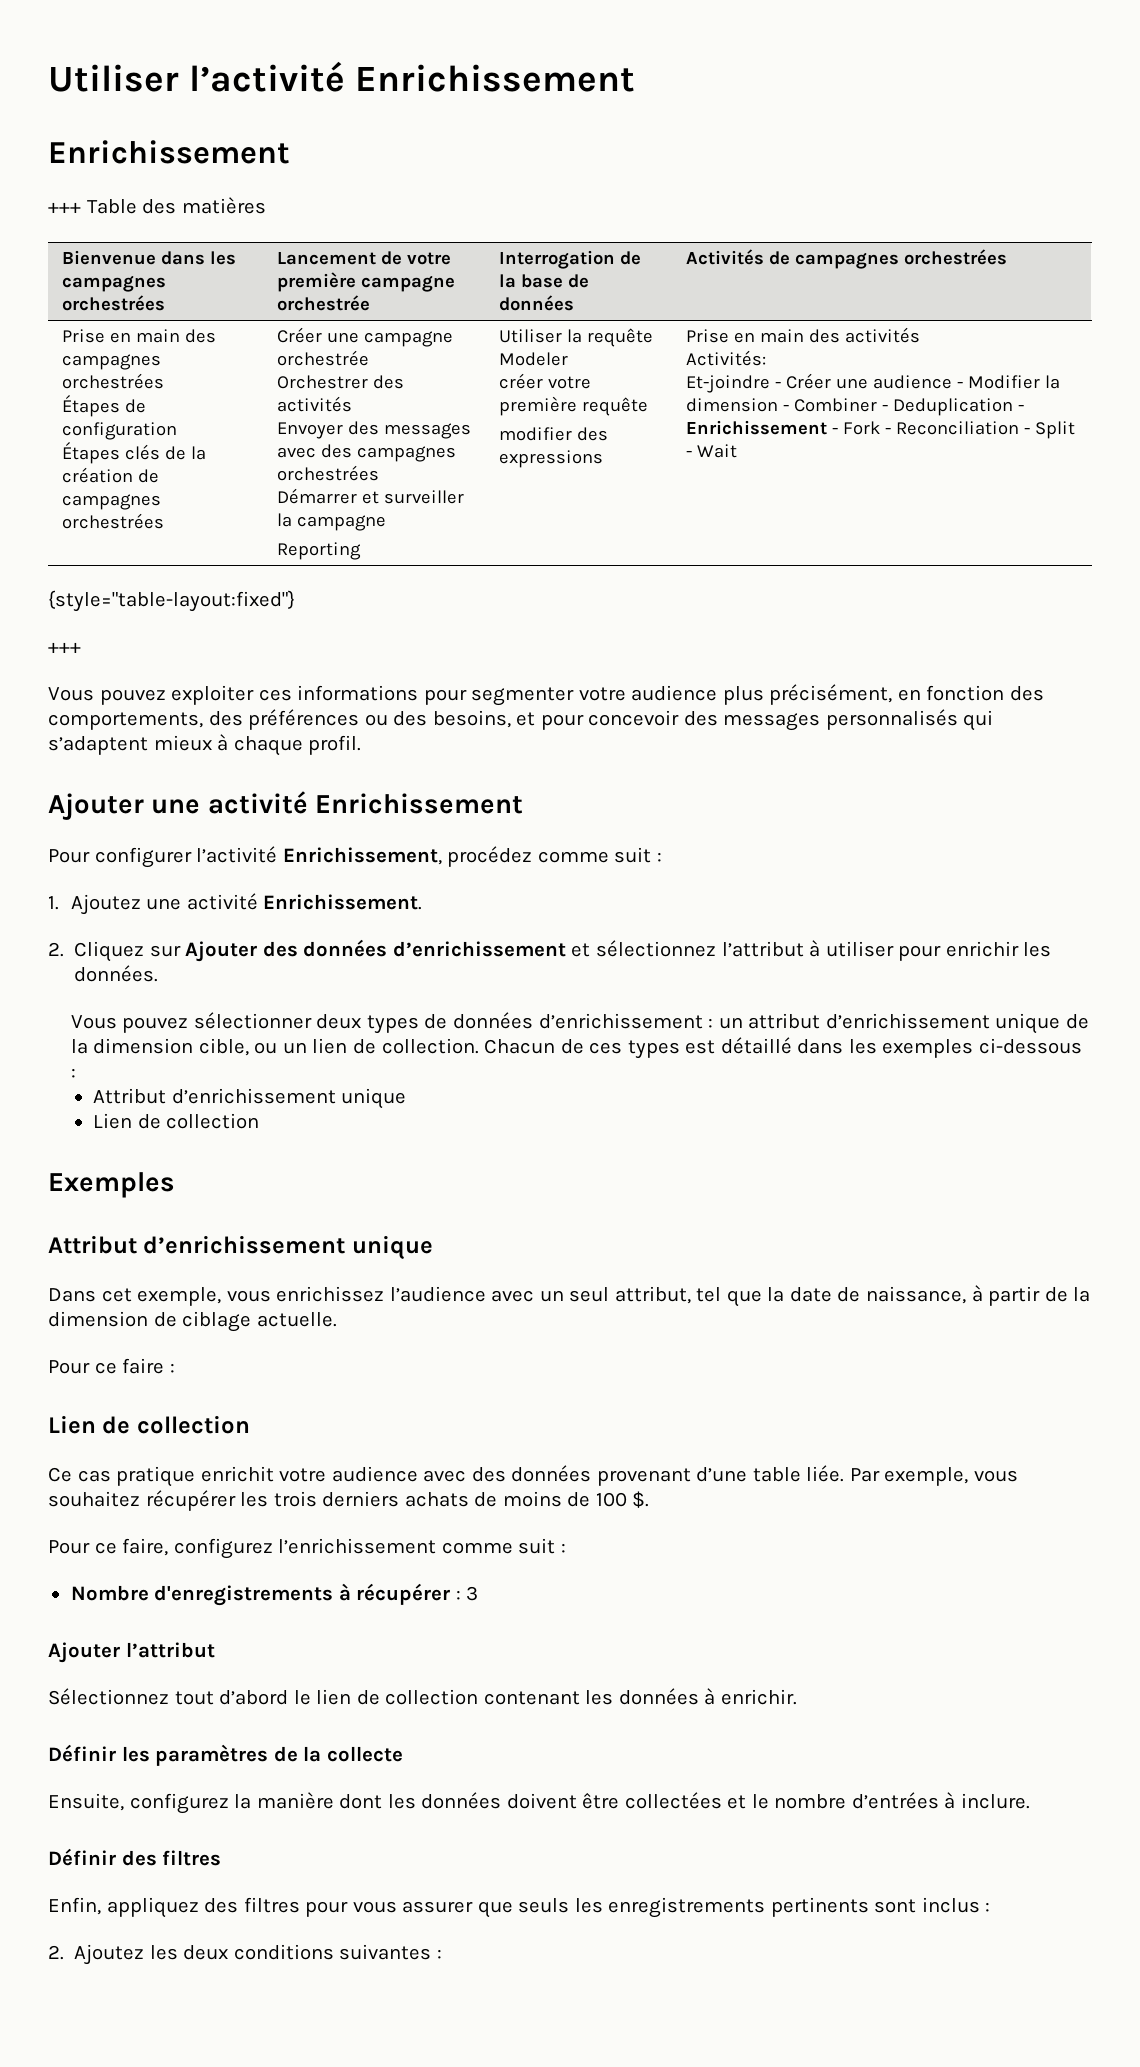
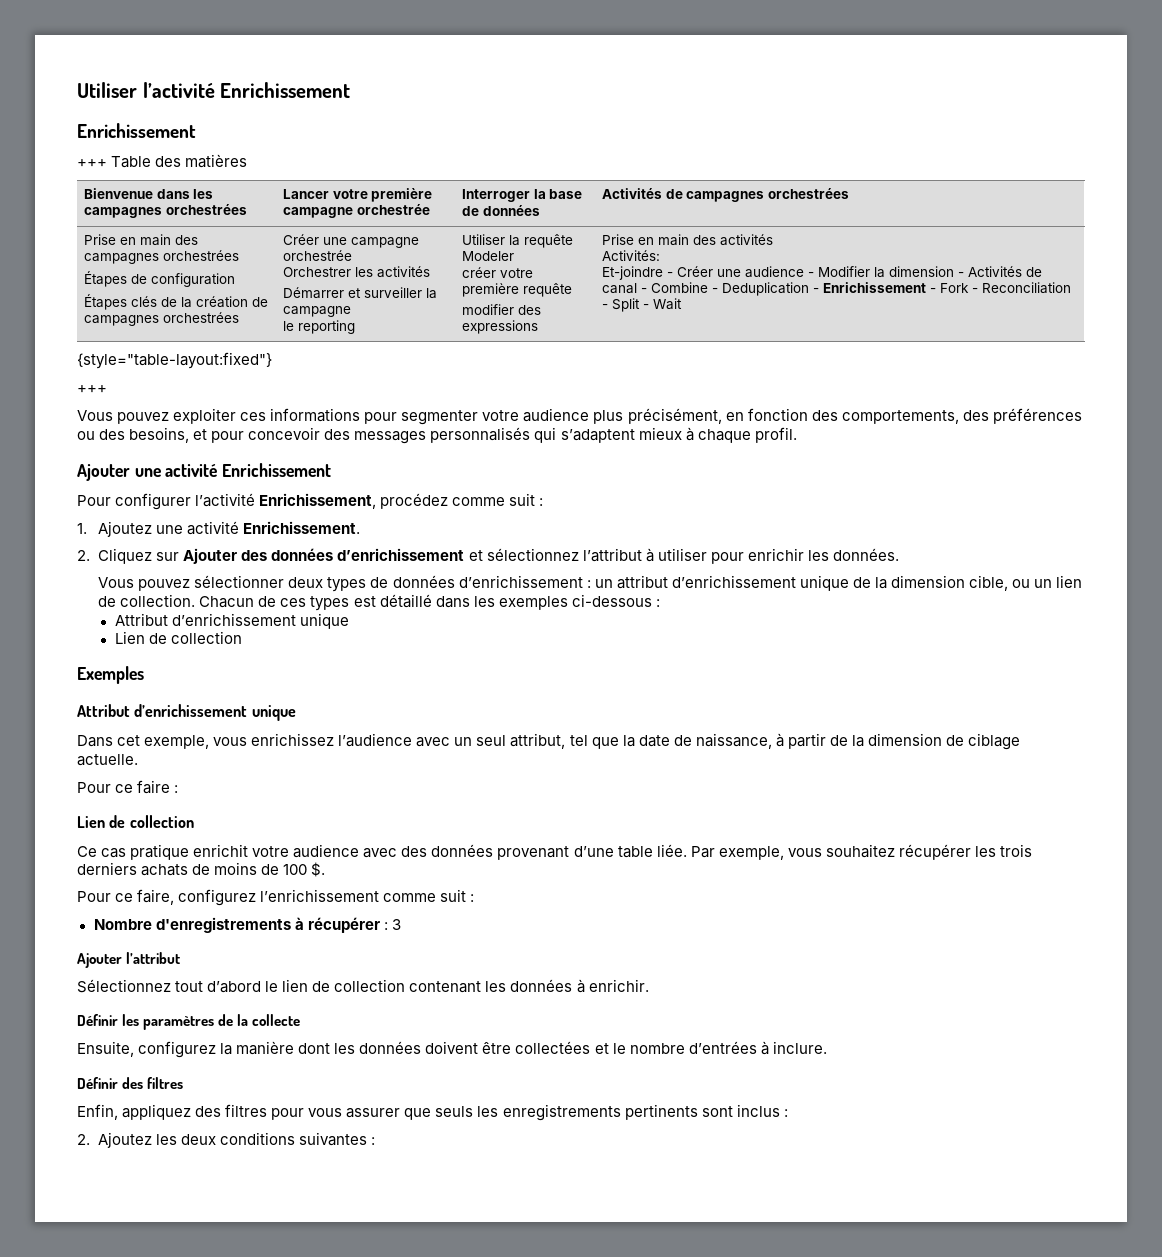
[276,251,402,265] Lancement de -> [283,189,330,199] Lancer
[498,250,641,269] Interrogation de -> [462,189,531,202] Interroger
[372,375,404,389] [276,396,352,412] [276,421,471,439] [276,444,456,462] [276,465,379,481] des activités // Envoyer des messages avec des campagnes orchestrées -> [355,266,431,278] les activités
[276,542,361,560] Reporting -> [283,320,356,334] le reporting
[793,398,877,412] Combiner -> [968,266,1043,277] [602,282,709,294] Activités de canal - Combine

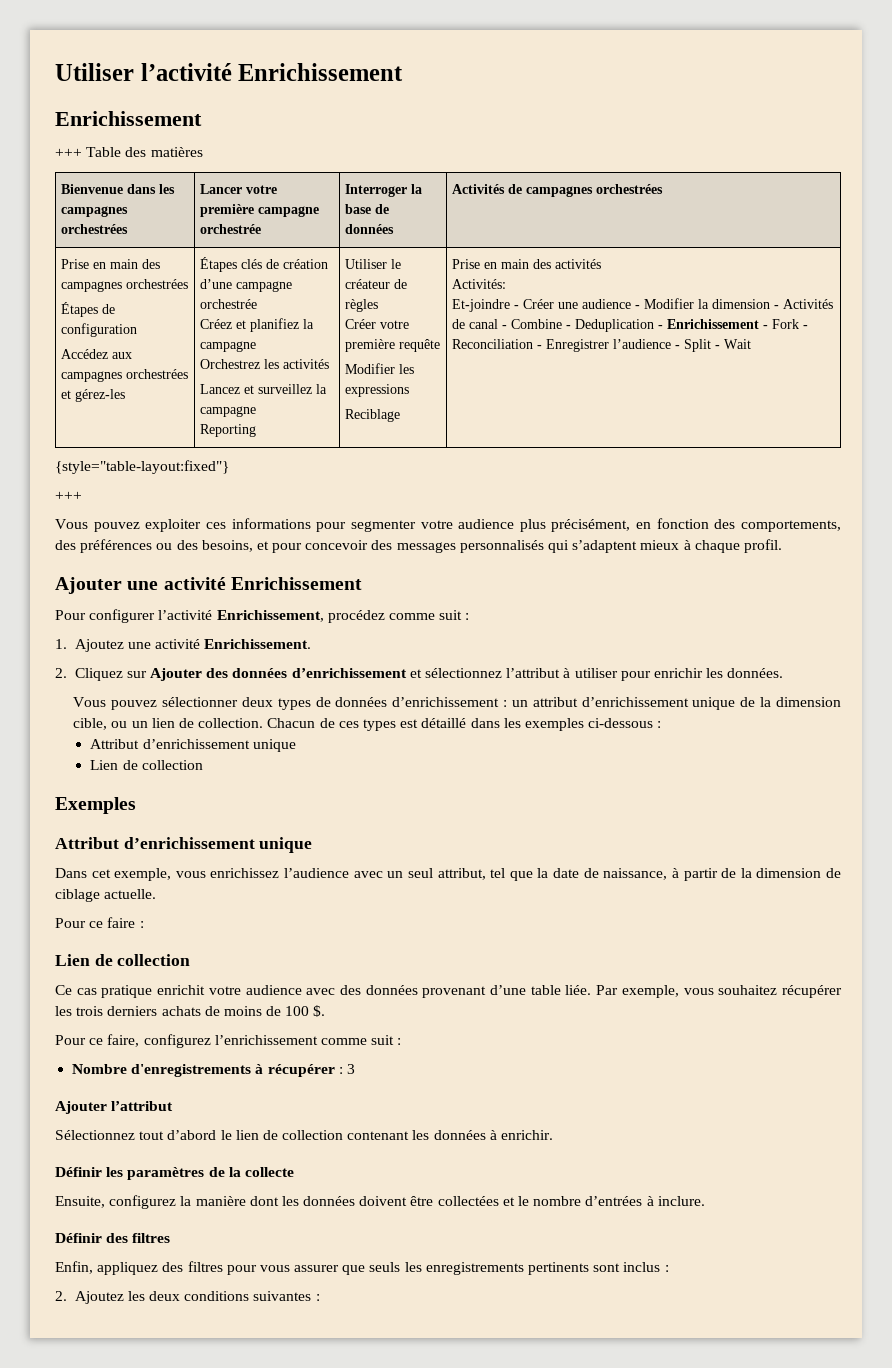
[84,294,269,310] [84,312,240,326] [283,234,420,248] [283,250,353,261] [283,267,352,277] Étapes clés de la création de campagnes orchestrées | Créer une campagne orchestrée // Orchestrer -> [61,349,133,359] [61,369,189,382] [61,389,126,402] [200,257,329,272] [200,279,293,292] [200,299,258,309] [200,318,315,332] [200,341,257,352] [200,359,261,369] Accédez aux campagnes orchestrées et gérez-les | Étapes clés de création d’une campagne orchestrée // Créez et planifiez la campagne // Orchestrez
[283,287,438,299] [283,306,352,317] [283,320,356,334] [462,234,574,248] [462,251,515,261] [462,267,497,278] Démarrer et surveiller la campagne // le reporting | Utiliser la requête Modeler // créer -> [200,384,328,394] [200,406,257,417] [200,424,257,437] [345,259,402,269] [345,279,408,289] [345,299,379,312] [345,319,377,329] Lancez et surveillez la campagne // Reporting | Utiliser le créateur de règles // Créer
[462,304,542,315] modifier des -> [345,363,415,374] Modifier les
(539, 327) none -> [345,409,401,422] // Reciblage
(609, 306) none -> [546,339,681,352] Enregistrer l’audience -

